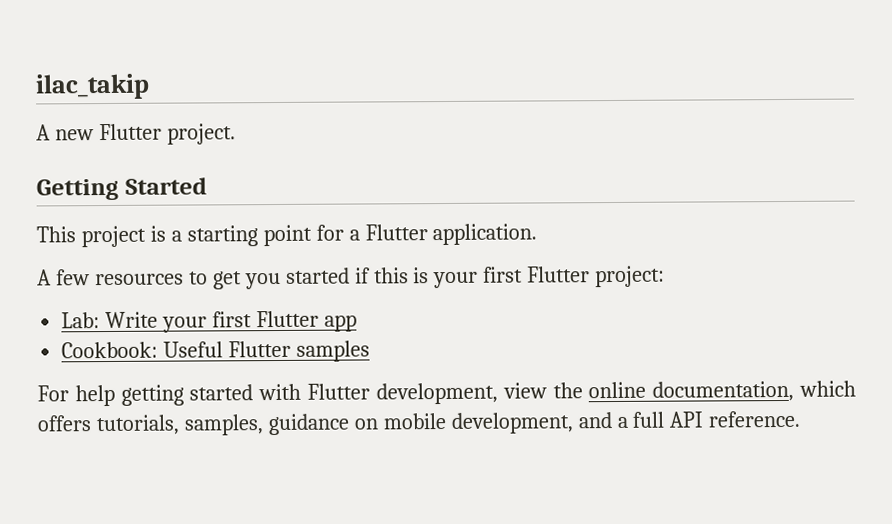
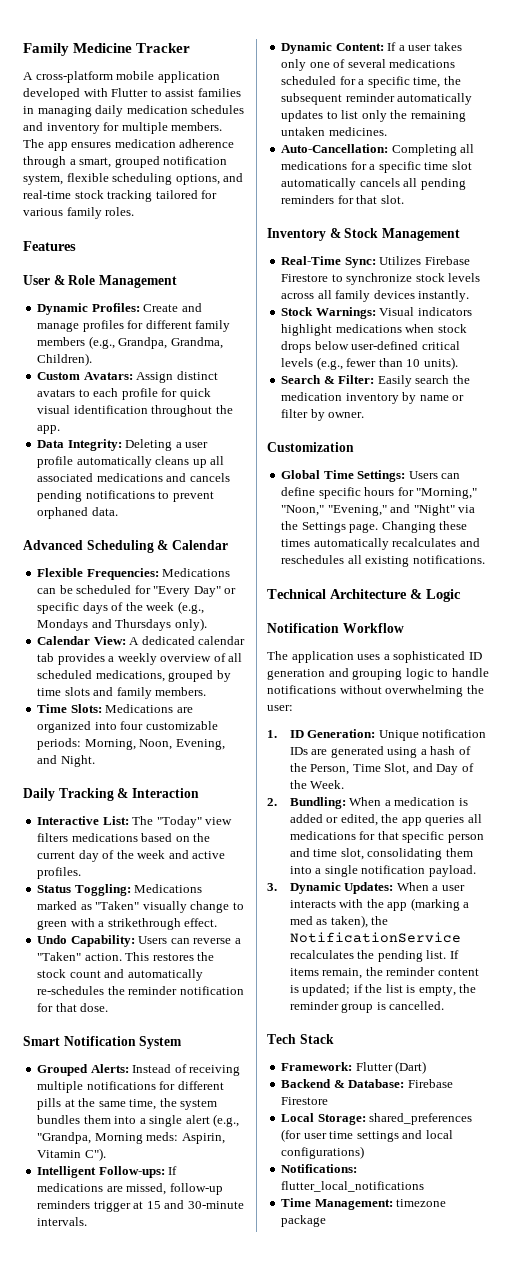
[35,73,150,100] [36,123,236,145] [36,177,207,201] [36,223,538,248] [37,265,666,290] [61,310,357,333] [61,340,371,362] [37,380,857,407] [37,410,801,436] ilac_takip // A new Flutter project. // Getting Started // This project is a starting point for a Flutter application. // A few resources to get you started if this is your first Flutter project: // Lab: Write your first Flutter app // Cookbook: Useful Flutter samples // For help getting started with Flutter development, view the online documentation, which offers tutorials, samples, guidance on mobile development, and a full API reference. -> [23,43,191,56] [23,71,220,83] [23,88,241,100] [23,105,245,117] [23,122,223,134] [23,139,235,151] [23,156,228,168] [23,173,244,185] [23,190,218,202] [23,207,135,219] [23,241,76,251] [23,275,177,288] [37,303,202,315] [37,320,231,332] [37,336,223,349] [37,353,93,366] [37,371,218,383] [37,388,211,400] [37,405,233,417] [37,425,61,434] [37,439,209,451] [37,456,225,468] [37,473,230,482] [37,490,214,502] [37,507,118,519] [23,540,228,553] [37,568,231,580] [37,585,237,597] [37,601,204,614] [37,618,207,631] [37,636,246,645] [37,653,243,665] [37,670,231,682] [37,687,207,699] [37,704,193,713] [37,721,218,733] [37,738,225,750] [37,755,95,767] [23,788,199,801] [37,816,233,828] [37,833,211,842] [37,850,226,862] [37,867,82,879] [37,884,203,896] [37,901,244,913] [37,918,218,930] [37,935,241,947] [37,952,215,961] [37,969,203,981] [37,986,244,995] [37,1003,109,1012] [23,1036,183,1049] [37,1064,241,1076] [37,1081,224,1093] [37,1098,218,1110] [37,1114,240,1127] [37,1132,225,1144] [37,1148,106,1161] [37,1166,178,1178] [37,1183,223,1195] [37,1200,244,1212] [37,1217,88,1226] [281,42,462,54] [281,59,456,71] [281,76,461,88] [281,93,473,105] [281,110,466,122] [281,127,387,136] [281,144,475,156] [281,161,472,173] [281,178,466,190] [281,195,404,204] [267,228,460,241] [281,256,470,268] [281,273,481,285] [281,290,470,302] [281,307,472,319] [281,324,467,336] [281,341,460,353] [281,357,458,370] [281,375,470,387] [281,392,465,404] [281,409,365,421] [267,442,354,452] [281,470,461,482] [281,487,478,499] [281,504,476,516] [281,521,468,533] [281,538,480,550] [281,555,485,567] [267,589,461,602] [267,623,404,633] [267,651,482,663] [267,668,489,680] [267,685,484,697] [267,705,293,711] [267,729,487,741] [289,746,471,758] [289,763,474,775] [289,780,345,789] [267,797,468,809] [289,814,482,826] [289,831,484,843] [289,848,473,860] [289,865,476,877] [267,882,465,894] [289,898,470,911] [289,915,389,928] [289,932,461,943] [289,950,459,962] [289,967,479,979] [289,984,477,996] [289,1001,445,1013] [267,1034,334,1044] [281,1061,427,1074] [281,1079,453,1088] [281,1097,329,1105] [281,1113,473,1125] [281,1129,453,1142] [281,1146,365,1159] [281,1164,358,1173] [281,1181,425,1192] [281,1198,447,1210] [281,1215,327,1227] Family Medicine Tracker // A cross-platform mobile application developed with Flutter to assist families in managing daily medication schedules and inventory for multiple members. The app ensures medication adherence through a smart, grouped notification system, flexible scheduling options, and real-time stock tracking tailored for various family roles. // Features // User & Role Management // Dynamic Profiles: Create and manage profiles for different family members (e.g., Grandpa, Grandma, Children). // Custom Avatars: Assign distinct avatars to each profile for quick visual identification throughout the app. // Data Integrity: Deleting a user profile automatically cleans up all associated medications and cancels pending notifications to prevent orphaned data. // Advanced Scheduling & Calendar // Flexible Frequencies: Medications can be scheduled for "Every Day" or specific days of the week (e.g., Mondays and Thursdays only). // Calendar View: A dedicated calendar tab provides a weekly overview of all scheduled medications, grouped by time slots and family members. // Time Slots: Medications are organized into four customizable periods: Morning, Noon, Evening, and Night. // Daily Tracking & Interaction // Interactive List: The "Today" view filters medications based on the current day of the week and active profiles. // Status Toggling: Medications marked as "Taken" visually change to green with a strikethrough effect. // Undo Capability: Users can reverse a "Taken" action. This restores the stock count and automatically re-schedules the reminder notification for that dose. // Smart Notification System // Grouped Alerts: Instead of receiving multiple notifications for different pills at the same time, the system bundles them into a single alert (e.g., "Grandpa, Morning meds: Aspirin, Vitamin C"). // Intelligent Follow-ups: If medications are missed, follow-up reminders trigger at 15 and 30-minute intervals. // Dynamic Content: If a user takes only one of several medications scheduled for a specific time, the subsequent reminder automatically updates to list only the remaining untaken medicines. // Auto-Cancellation: Completing all medications for a specific time slot automatically cancels all pending reminders for that slot. // Inventory & Stock Management // Real-Time Sync: Utilizes Firebase Firestore to synchronize stock levels across all family devices instantly. // Stock Warnings: Visual indicators highlight medications when stock drops below user-defined critical levels (e.g., fewer than 10 units). // Search & Filter: Easily search the medication inventory by name or filter by owner. // Customization // Global Time Settings: Users can define specific hours for "Morning," "Noon," "Evening," and "Night" via the Settings page. Changing these times automatically recalculates and reschedules all existing notifications. // Technical Architecture & Logic // Notification Workflow // The application uses a sophisticated ID generation and grouping logic to handle notifications without overwhelming the user: // 1. ID Generation: Unique notification IDs are generated using a hash of the Person, Time Slot, and Day of the Week. // 2. Bundling: When a medication is added or edited, the app queries all medications for that specific person and time slot, consolidating them into a single notification payload. // 3. Dynamic Updates: When a user interacts with the app (marking a med as taken), the NotificationService recalculates the pending list. If items remain, the reminder content is updated; if the list is empty, the reminder group is cancelled. // Tech Stack // Framework: Flutter (Dart) // Backend & Database: Firebase Firestore // Local Storage: shared_preferences (for user time settings and local configurations) // Notifications: flutter_local_notifications // Time Management: timezone package

